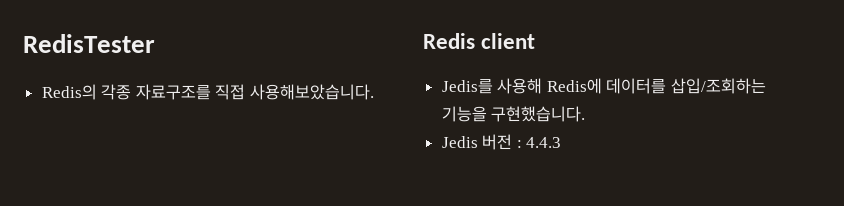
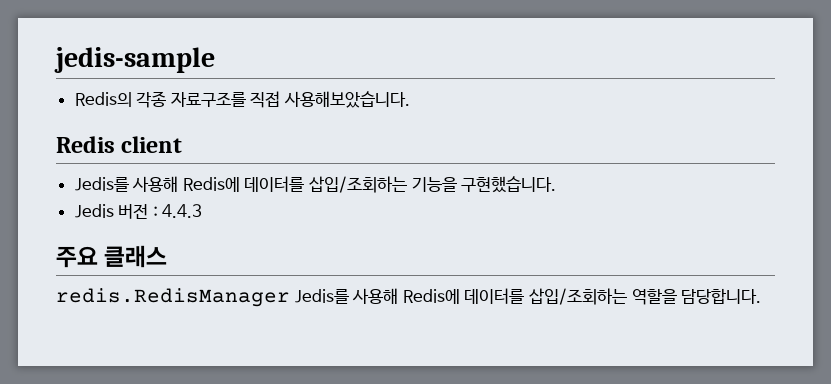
[23,34,155,53] RedisTester -> [54,47,215,73] jedis-sample
(562, 142) none -> [56,245,168,268] [56,288,762,307] // 주요 클래스 // redis.RedisManager Jedis를 사용해 Redis에 데이터를 삽입/조회하는 역할을 담당합니다.

